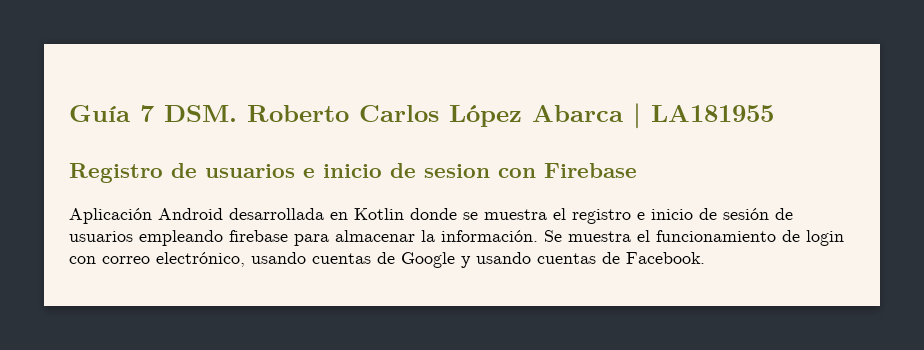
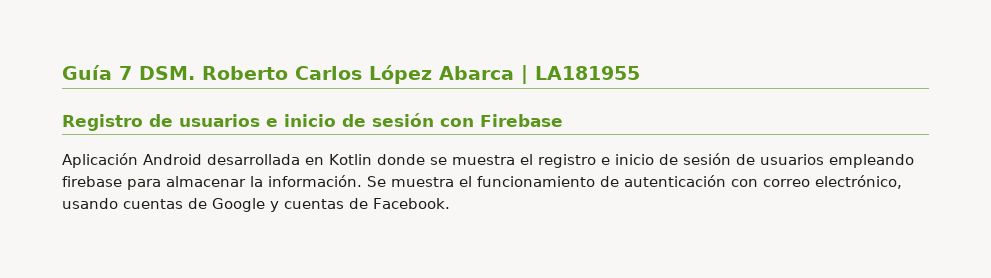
[424,164,490,178] sesion -> [372,113,434,127] sesión
[806,230,844,246] login -> [624,175,726,187] autenticación
[476,252,531,264] usando -> (279, 206) none

